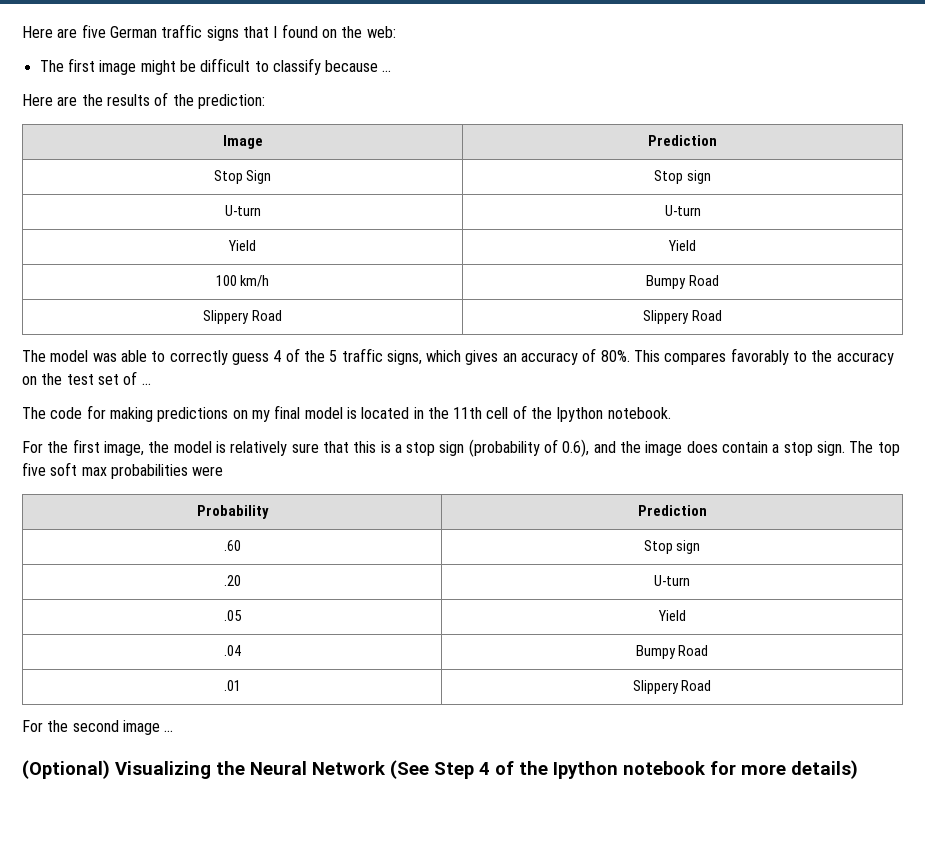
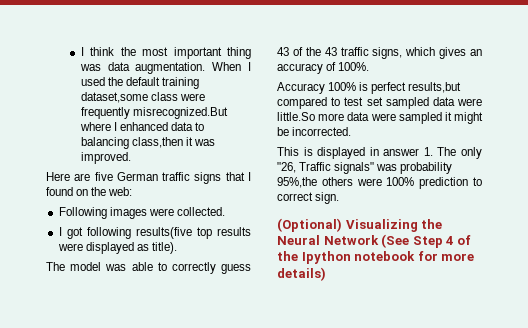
(22, 32) none -> [80,47,251,59] [79,62,251,74] [80,77,200,89] [80,92,205,103] [80,107,228,119] [79,122,205,131] [80,137,216,149] [80,152,131,164] I think the most important thing was data augmentation. When I used the default training dataset,some class were frequently misrecognized.But where I enhanced data to balancing class,then it was improved. //
[39,58,392,75] [22,92,265,109] [222,135,263,149] [648,135,717,146] [213,170,272,184] [654,170,711,184] [224,205,261,216] [664,205,701,216] [228,240,256,251] [668,240,696,251] [215,275,270,287] [646,275,719,289] [203,310,282,324] [643,310,722,324] The first image might be difficult to classify because ... // Here are the results of the prediction: // Image | Prediction // Stop Sign | Stop sign // U-turn | U-turn // Yield | Yield // 100 km/h | Bumpy Road // Slippery Road | Slippery Road -> [58,207,225,219] [58,227,251,239] [57,242,177,254] Following images were collected. // I got following results(five top results were displayed as title).
[273,348,338,362] 4 of the 5 -> [277,47,337,56] 43 of the 43
[600,348,894,365] [22,371,151,385] [22,405,671,422] [22,439,900,457] [22,462,224,479] [196,505,269,519] [637,505,707,516] [223,540,241,551] [643,540,701,554] [223,575,241,586] [654,575,690,586] [223,610,242,621] [657,610,686,621] [223,645,241,656] [635,645,709,659] [223,680,241,691] [632,680,712,694] [22,720,174,735] 80%. This compares favorably to the accuracy on the test set of ... // The code for making predictions on my final model is located in the 11th cell of the Ipython notebook. // For the first image, the model is relatively sure that this is a stop sign (probability of 0.6), and the image does contain a stop sign. The top five soft max probabilities were // Probability | Prediction // .60 | Stop sign // .20 | U-turn // .05 | Yield // .04 | Bumpy Road // .01 | Slippery Road // For the second image ... -> [338,62,370,71] [277,82,462,94] [277,97,482,109] [277,112,483,124] [277,127,352,136] [277,147,482,159] [277,162,453,174] [277,177,482,189] [277,192,340,204] 100%. // Accuracy 100% is perfect results,but compared to test set sampled data were little.So more data were sampled it might be incorrected. // This is displayed in answer 1. The only "26, Traffic signals" was probability 95%,the others were 100% prediction to correct sign.

